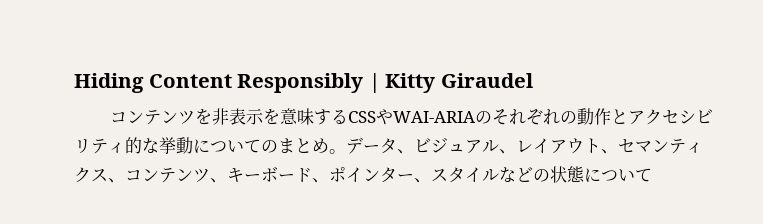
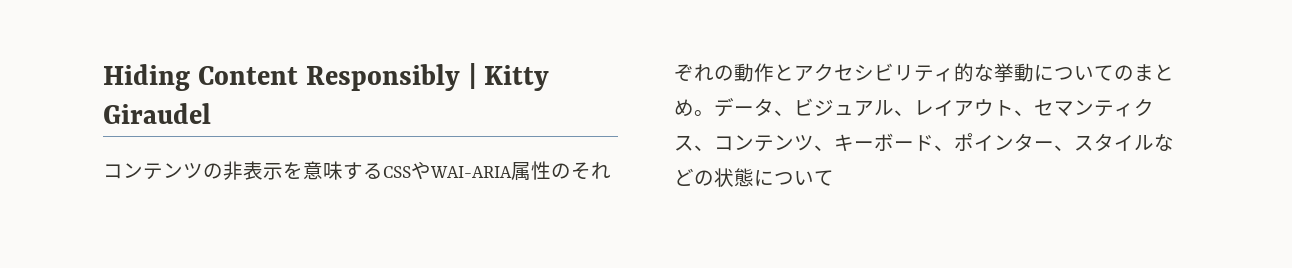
[194,108,212,125] を -> [203,163,223,179] の
(475, 117) none -> [511,161,551,181] 属性

